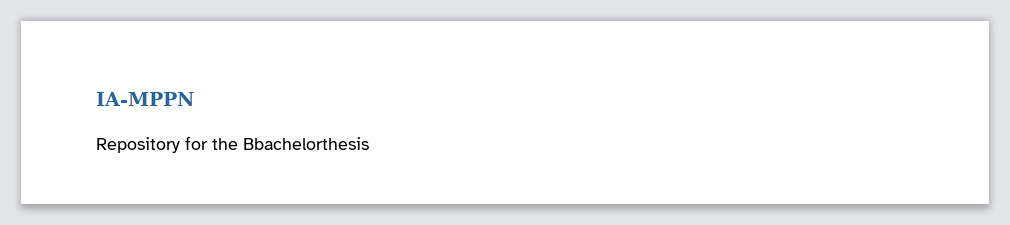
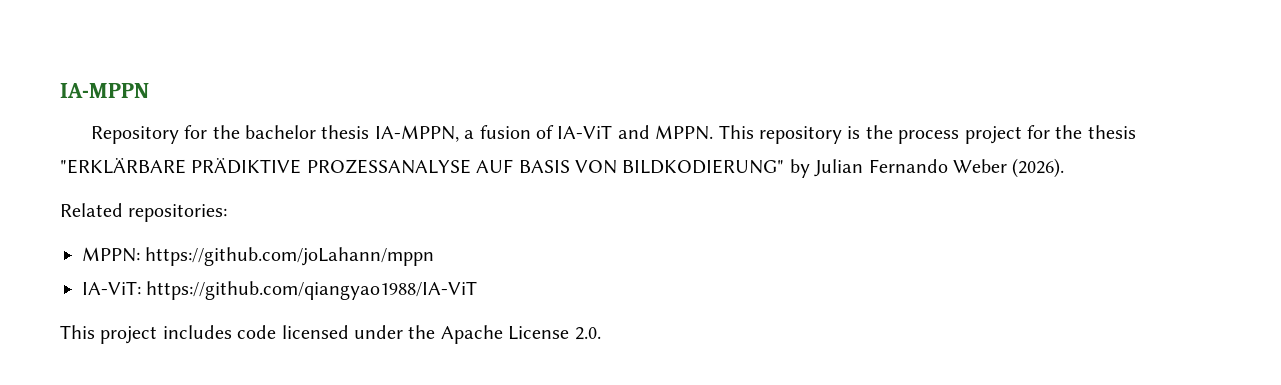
[243,137,369,150] Bbachelorthesis -> [245,125,1136,144] [60,158,1065,178] [60,203,228,222] [82,247,435,266] [82,281,478,300] [60,325,601,344] bachelor thesis IA-MPPN, a fusion of IA-ViT and MPPN. This repository is the process project for the thesis "ERKLÄRBARE PRÄDIKTIVE PROZESSANALYSE AUF BASIS VON BILDKODIERUNG" by Julian Fernando Weber (2026). // Related repositories: // MPPN: https://github.com/joLahann/mppn // IA-ViT: https://github.com/qiangyao1988/IA-ViT // This project includes code licensed under the Apache License 2.0.

